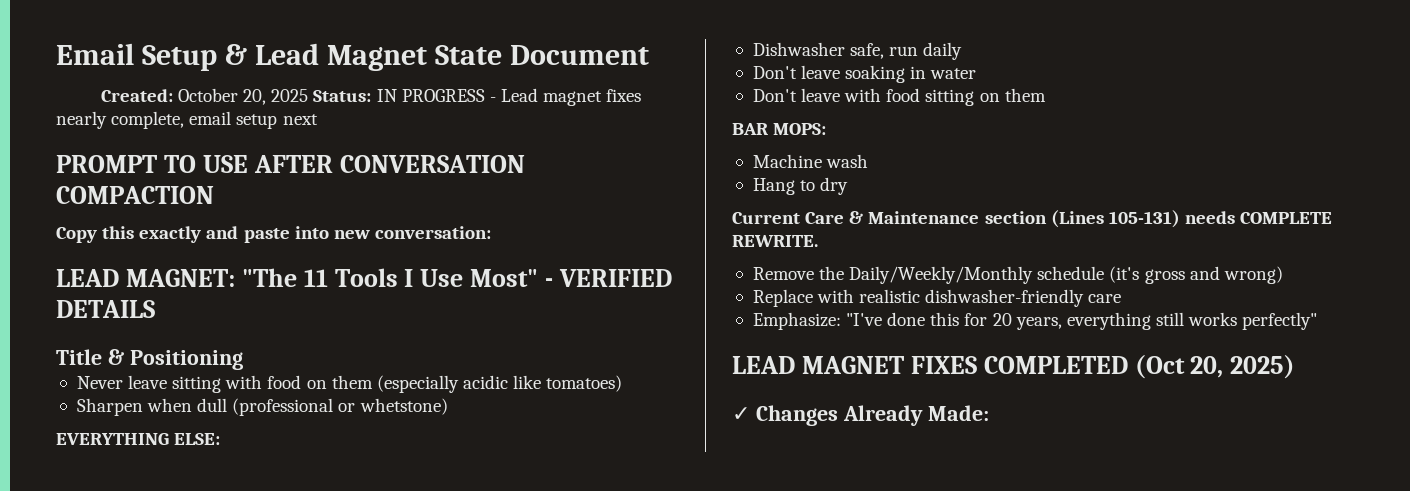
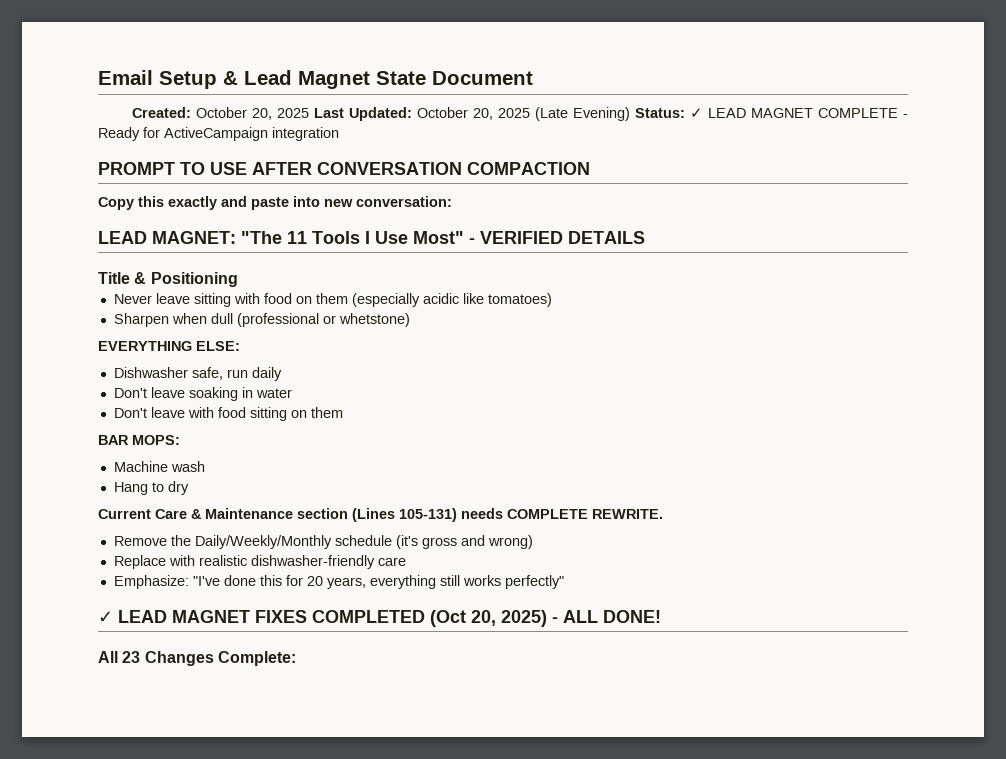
[313,88,642,106] [56,111,318,129] Status: IN PROGRESS - Lead magnet fixes nearly complete, email setup next -> [313,107,909,121] [98,127,339,141] Last Updated: October 20, 2025 (Late Evening) Status: ✓ LEAD MAGNET COMPLETE - Ready for ActiveCampaign integration
(1318, 321) none -> [98,611,113,623] ✓
[732,405,989,426] // ✓ Changes Already Made: -> [552,610,661,623] [98,651,296,666] - ALL DONE! // All 23 Changes Complete:

